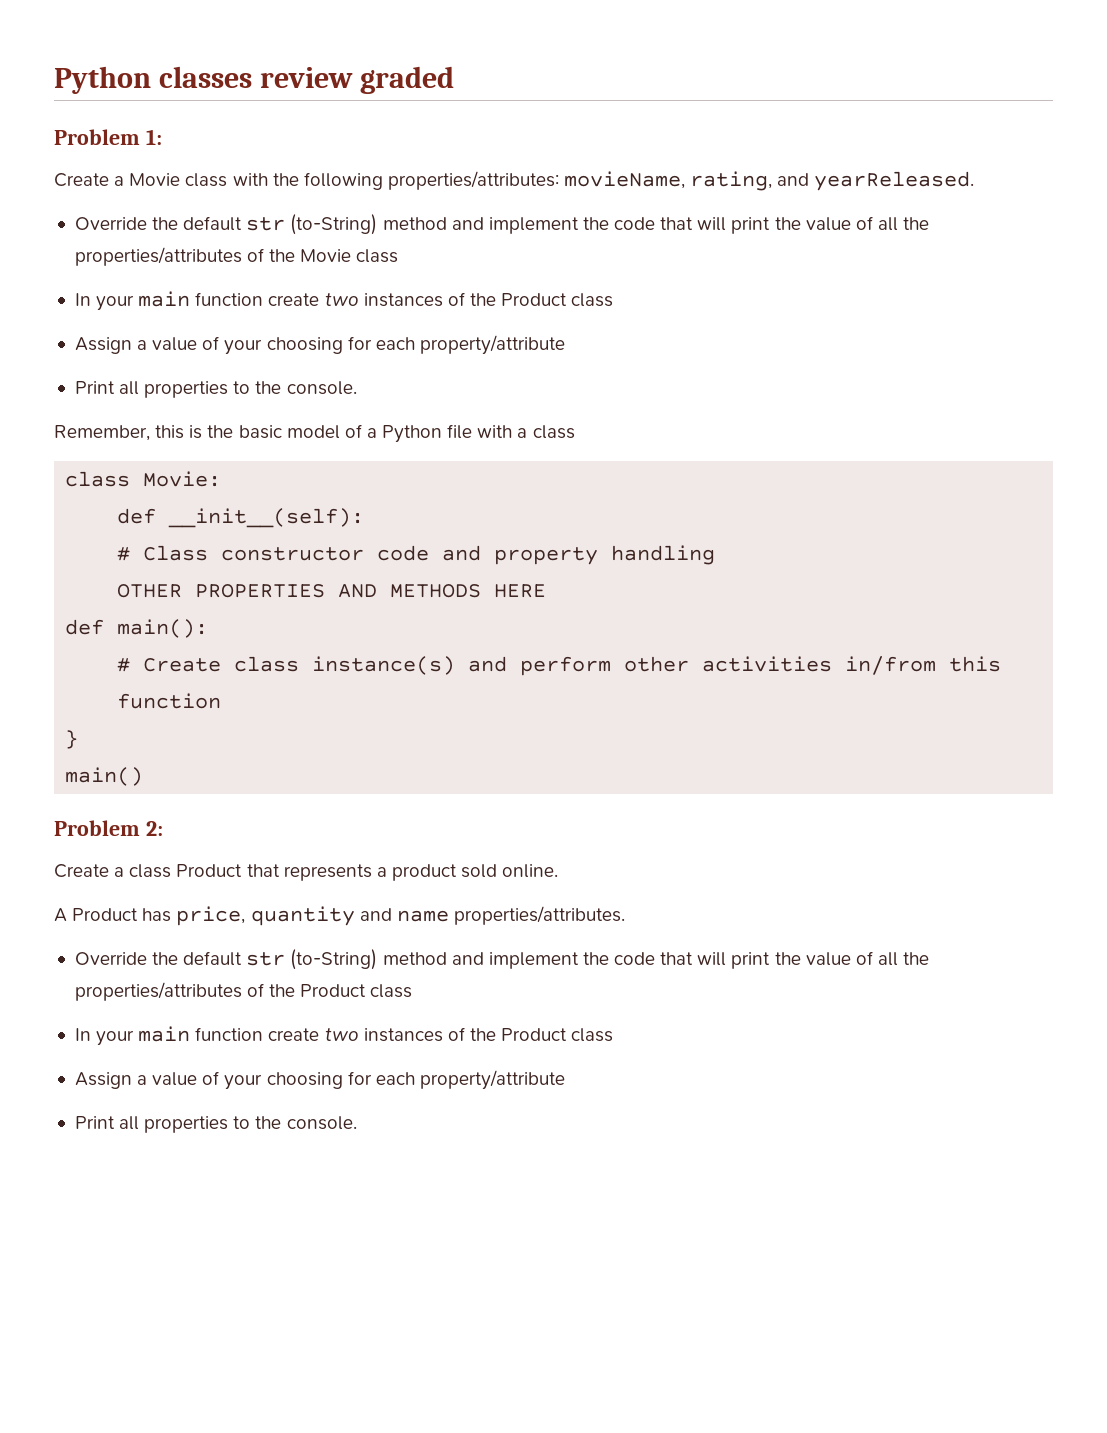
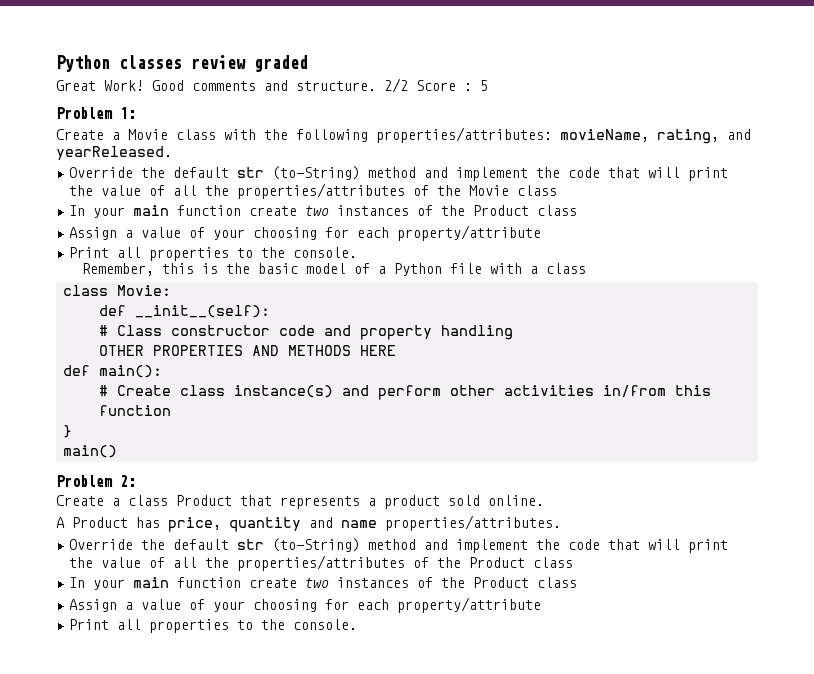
(454, 80) none -> [56,78,488,93] // Great Work! Good comments and structure. 2/2 Score : 5

